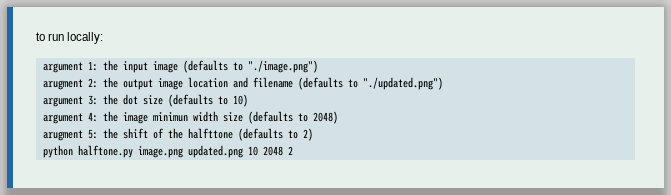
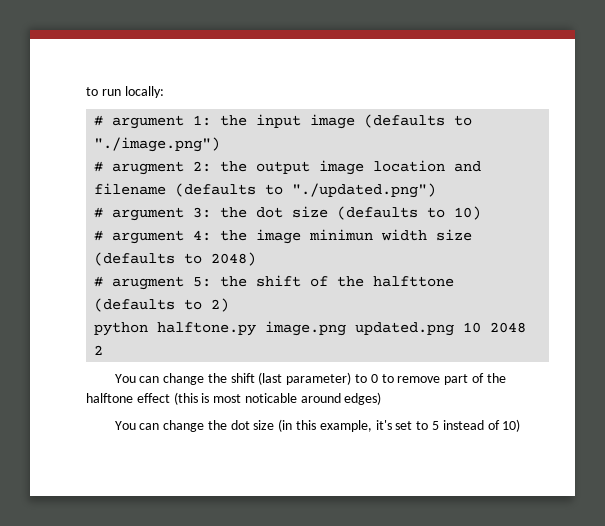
(104, 38) none -> [94,115,104,126] #
(318, 66) none -> [94,161,104,172] #
(443, 83) none -> [94,207,104,218] #
(248, 100) none -> [94,230,104,241] #
(338, 117) none -> [94,276,104,287] #
(293, 150) none -> [114,372,506,385] [86,392,382,405] [114,419,521,432] // You can change the shift (last parameter) to 0 to remove part of the halftone effect (this is most noticable around edges) // You can change the dot size (in this example, it's set to 5 instead of 10)

